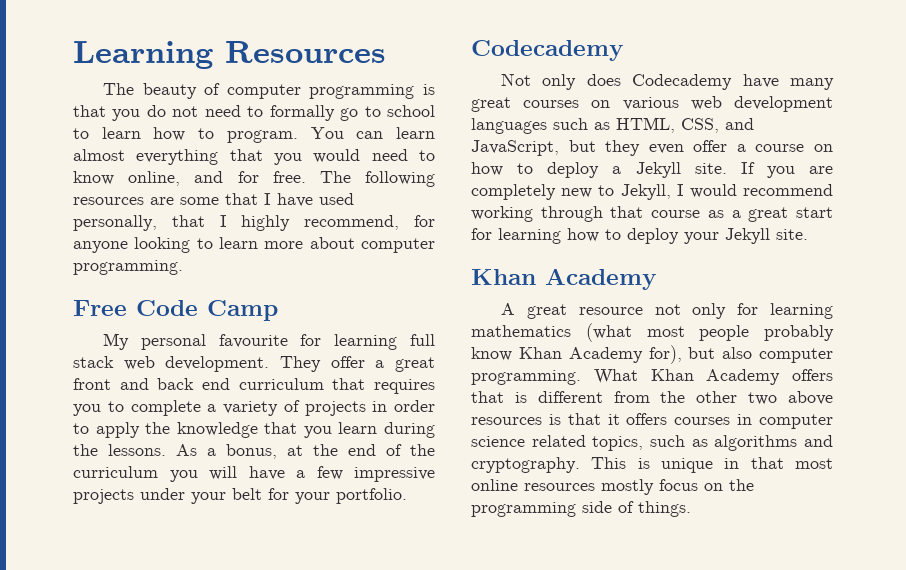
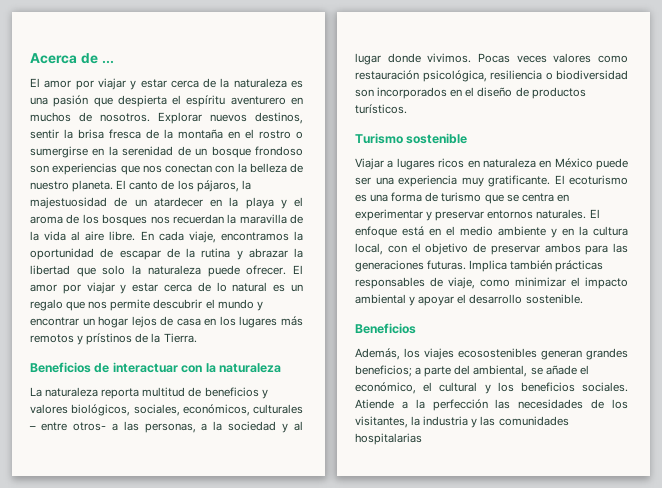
[73,41,386,69] [103,83,435,99] [73,105,436,121] [73,127,436,143] [73,149,435,165] [73,171,435,187] [73,193,354,207] [73,215,436,231] [73,237,436,253] [73,260,183,275] [73,300,278,321] [103,333,435,350] [73,356,436,372] [73,378,435,394] [73,400,435,416] [73,422,435,438] [73,444,435,459] [73,466,435,482] [73,488,407,504] [471,40,624,61] [501,73,834,90] [471,96,833,112] [471,117,754,134] [471,140,833,156] [471,162,833,178] [471,184,833,200] [471,206,833,222] [471,228,808,244] [471,268,657,290] [501,303,833,319] [471,323,834,342] [471,345,833,364] [471,369,833,385] [471,391,833,405] [471,413,833,429] [471,435,833,451] [471,457,833,473] [471,479,754,495] [471,501,691,517] Learning Resources // The beauty of computer programming is that you do not need to formally go to school to learn how to program. You can learn almost everything that you would need to know online, and for free. The following resources are some that I have used personally, that I highly recommend, for anyone looking to learn more about computer programming. // Free Code Camp // My personal favourite for learning full stack web development. They offer a great front and back end curriculum that requires you to complete a variety of projects in order to apply the knowledge that you learn during the lessons. As a bonus, at the end of the curriculum you will have a few impressive projects under your belt for your portfolio. // Codecademy // Not only does Codecademy have many great courses on various web development languages such as HTML, CSS, and JavaScript, but they even offer a course on how to deploy a Jekyll site. If you are completely new to Jekyll, I would recommend working through that course as a great start for learning how to deploy your Jekyll site. // Khan Academy // A great resource not only for learning mathematics (what most people probably know Khan Academy for), but also computer programming. What Khan Academy offers that is different from the other two above resources is that it offers courses in computer science related topics, such as algorithms and cryptography. This is unique in that most online resources mostly focus on the programming side of things. -> [30,53,114,64] [30,78,304,90] [30,95,303,107] [30,112,303,124] [30,129,303,139] [30,146,303,158] [30,163,303,175] [30,180,251,192] [30,197,303,209] [30,214,303,226] [30,231,303,243] [30,248,303,260] [30,265,303,277] [30,282,304,294] [30,299,263,311] [30,316,303,328] [30,333,197,345] [30,362,281,373] [30,387,268,399] [30,404,303,416] [29,421,303,433] [355,53,628,65] [355,70,628,82] [355,87,586,99] [355,104,407,114] [355,133,468,144] [355,158,628,170] [355,175,628,187] [355,192,569,204] [355,209,600,221] [355,226,628,238] [355,243,628,255] [355,260,604,272] [355,277,628,289] [355,294,583,306] [355,323,416,334] [355,348,628,360] [355,365,589,377] [355,382,628,394] [355,399,628,411] [355,416,569,428] [355,433,422,445] Acerca de ... // El amor por viajar y estar cerca de la naturaleza es una pasión que despierta el espíritu aventurero en muchos de nosotros. Explorar nuevos destinos, sentir la brisa fresca de la montaña en el rostro o sumergirse en la serenidad de un bosque frondoso son experiencias que nos conectan con la belleza de nuestro planeta. El canto de los pájaros, la majestuosidad de un atardecer en la playa y el aroma de los bosques nos recuerdan la maravilla de la vida al aire libre. En cada viaje, encontramos la oportunidad de escapar de la rutina y abrazar la libertad que solo la naturaleza puede ofrecer. El amor por viajar y estar cerca de lo natural es un regalo que nos permite descubrir el mundo y encontrar un hogar lejos de casa en los lugares más remotos y prístinos de la Tierra. // Beneficios de interactuar con la naturaleza // La naturaleza reporta multitud de beneficios y valores biológicos, sociales, económicos, culturales – entre otros- a las personas, a la sociedad y al lugar donde vivimos. Pocas veces valores como restauración psicológica, resiliencia o biodiversidad son incorporados en el diseño de productos turísticos. // Turismo sostenible // Viajar a lugares ricos en naturaleza en México puede ser una experiencia muy gratificante. El ecoturismo es una forma de turismo que se centra en experimentar y preservar entornos naturales. El enfoque está en el medio ambiente y en la cultura local, con el objetivo de preservar ambos para las generaciones futuras. Implica también prácticas responsables de viaje, como minimizar el impacto ambiental y apoyar el desarrollo sostenible. // Beneficios // Además, los viajes ecosostenibles generan grandes beneficios; a parte del ambiental, se añade el económico, el cultural y los beneficios sociales. Atiende a la perfección las necesidades de los visitantes, la industria y las comunidades hospitalarias

